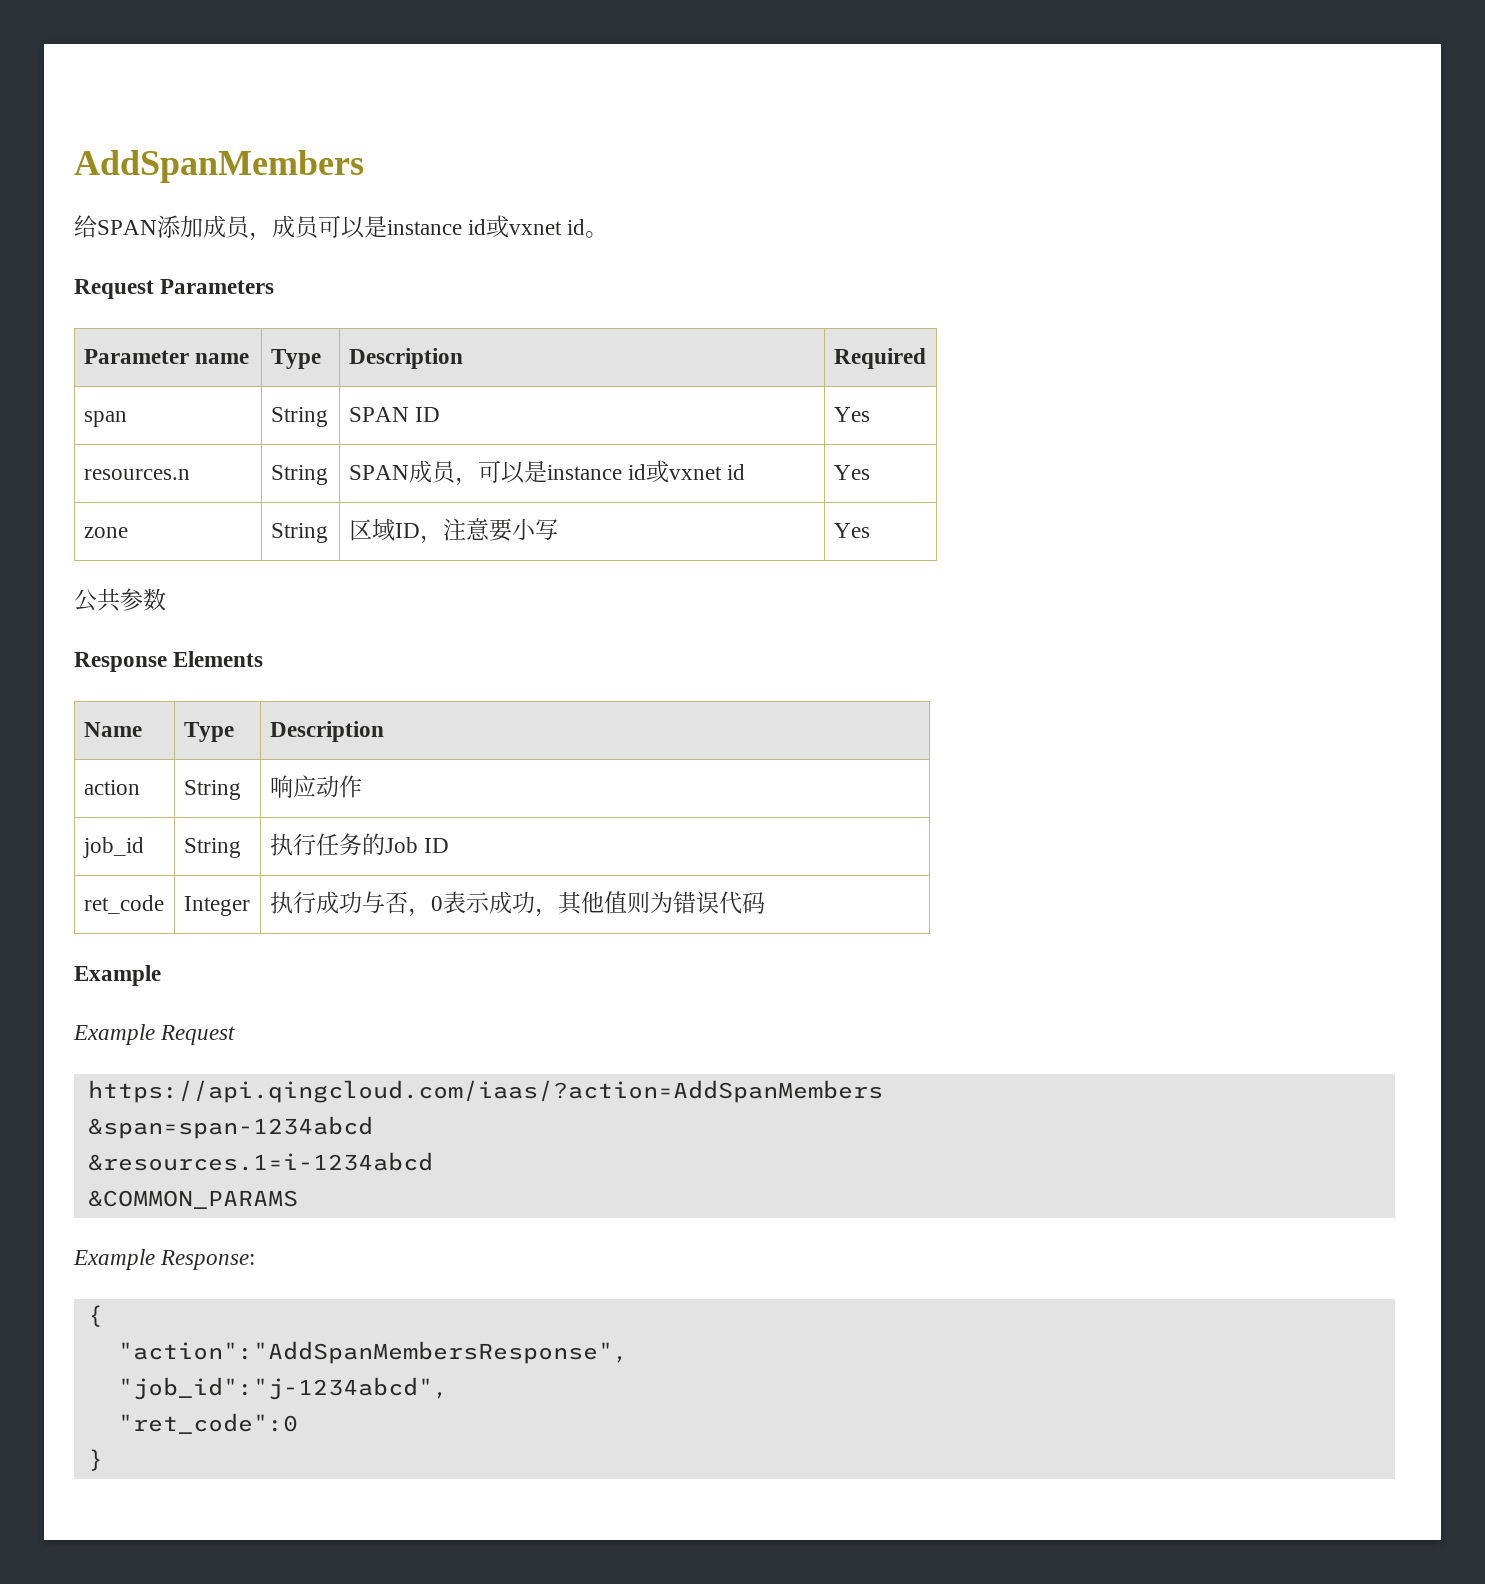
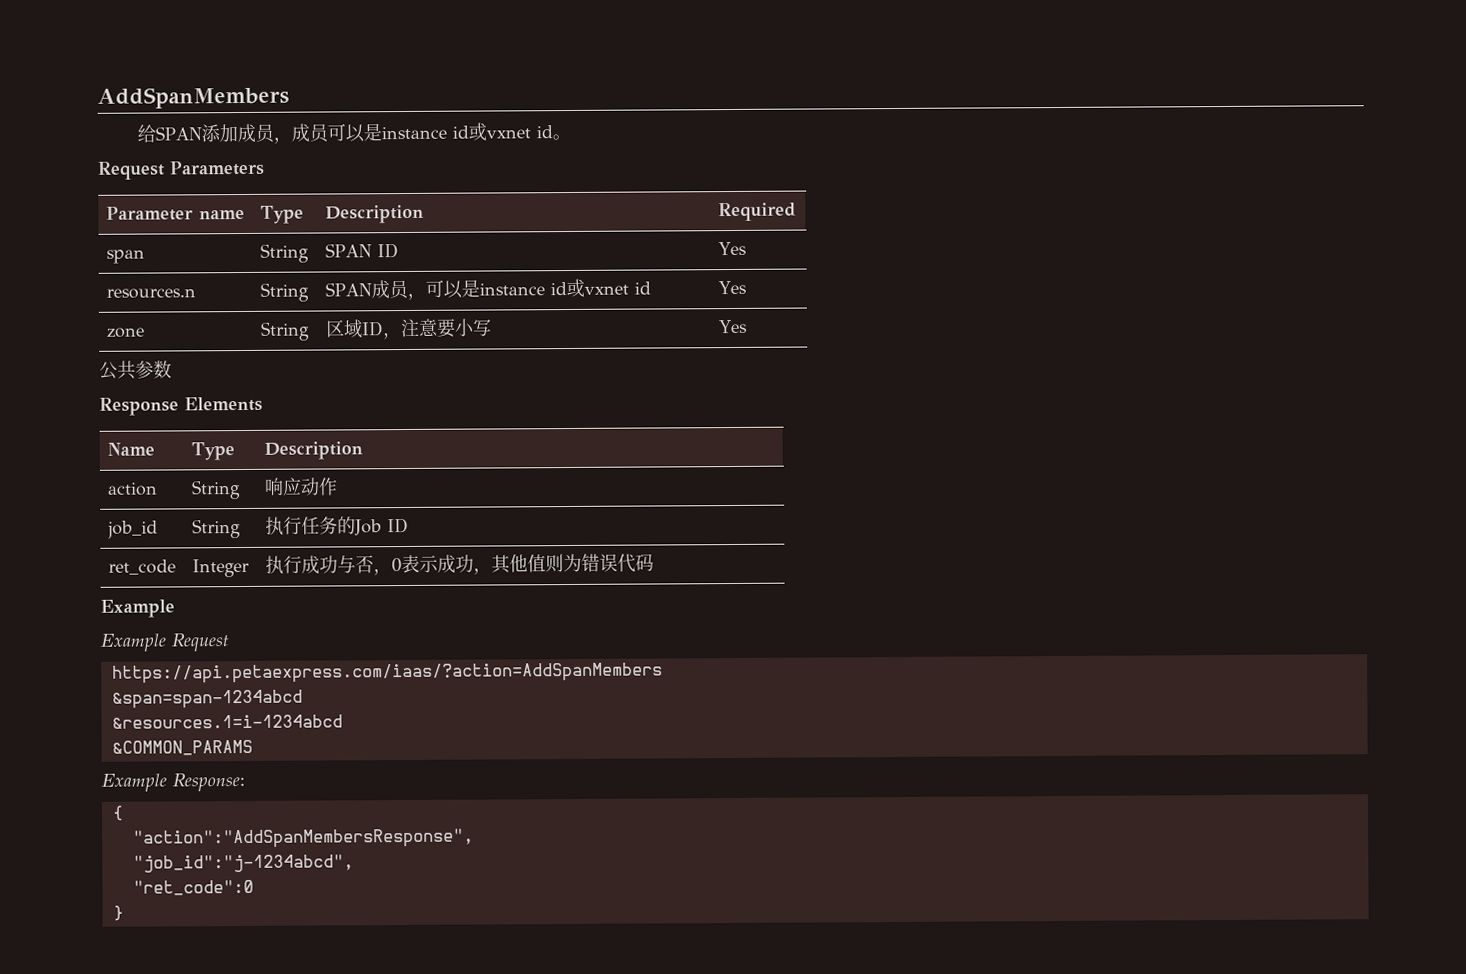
[87,1080,883,1103] https://api.qingcloud.com/iaas/?action=AddSpanMembers -> [111,662,663,684] https://api.petaexpress.com/iaas/?action=AddSpanMembers

